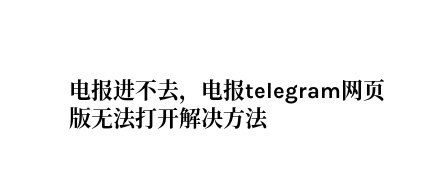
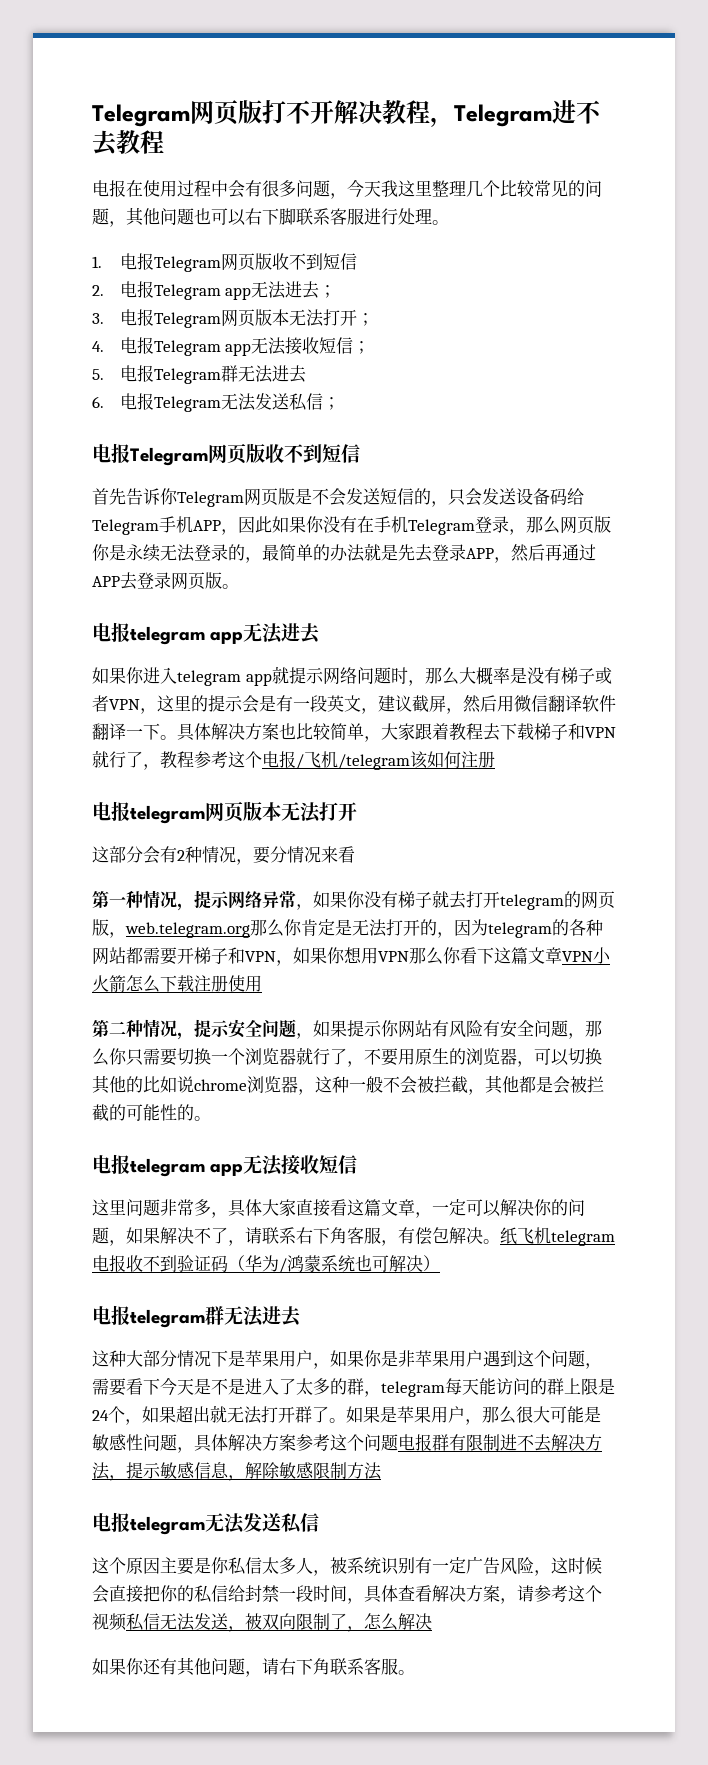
[69,79,201,104] 电报进不去， -> [92,100,601,127] [92,130,164,156] [92,179,602,199] [92,207,449,227] [92,253,357,272] [92,281,337,300] [92,309,374,328] [92,337,371,356] [92,365,306,384] [92,393,340,412] [92,443,360,466] [92,488,584,507] [92,516,611,535] [92,543,596,563] [92,572,239,590] [92,622,321,645] [92,666,612,686] [92,695,616,714] [92,723,616,742] [92,750,495,770] Telegram网页版打不开解决教程，Telegram进不去教程 // 电报在使用过程中会有很多问题，今天我这里整理几个比较常见的问题，其他问题也可以右下脚联系客服进行处理。 // 1.电报Telegram网页版收不到短信 // 2.电报Telegram app无法进去； // 3.电报Telegram网页版本无法打开； // 4.电报Telegram app无法接收短信； // 5.电报Telegram群无法进去 // 6.电报Telegram无法发送私信； // 电报Telegram网页版收不到短信 // 首先告诉你Telegram网页版是不会发送短信的，只会发送设备码给Telegram手机APP，因此如果你没有在手机Telegram登录，那么网页版你是永续无法登录的，最简单的办法就是先去登录APP，然后再通过APP去登录网页版。 // 电报telegram app无法进去 // 如果你进入telegram app就提示网络问题时，那么大概率是没有梯子或者VPN，这里的提示会是有一段英文，建议截屏，然后用微信翻译软件翻译一下。具体解决方案也比较简单，大家跟着教程去下载梯子和VPN就行了，教程参考这个电报/飞机/telegram该如何注册 //
[91,107,269,131] 无法打开解决方法 -> [262,802,357,823] [92,846,355,865] [92,890,615,911] [92,919,603,938] [92,947,611,966] [92,975,262,993] [92,1019,602,1040] [92,1047,602,1067] [92,1075,604,1095] [92,1104,211,1122] [92,1154,358,1177] [92,1199,585,1218] [92,1227,615,1246] [92,1255,440,1273] [92,1305,301,1328] [92,1350,602,1369] [92,1377,615,1397] [92,1405,601,1425] [92,1434,602,1453] [92,1462,382,1481] [92,1512,319,1535] [92,1556,602,1576] [92,1585,602,1604] [92,1613,432,1632] [92,1657,415,1677] 本无法打开 // 这部分会有2种情况，要分情况来看 // 第一种情况，提示网络异常，如果你没有梯子就去打开telegram的网页版，web.telegram.org那么你肯定是无法打开的，因为telegram的各种网站都需要开梯子和VPN，如果你想用VPN那么你看下这篇文章VPN小火箭怎么下载注册使用 // 第二种情况，提示安全问题，如果提示你网站有风险有安全问题，那么你只需要切换一个浏览器就行了，不要用原生的浏览器，可以切换其他的比如说chrome浏览器，这种一般不会被拦截，其他都是会被拦截的可能性的。 // 电报telegram app无法接收短信 // 这里问题非常多，具体大家直接看这篇文章，一定可以解决你的问题，如果解决不了，请联系右下角客服，有偿包解决。纸飞机telegram电报收不到验证码（华为/鸿蒙系统也可解决） // 电报telegram群无法进去 // 这种大部分情况下是苹果用户，如果你是非苹果用户遇到这个问题，需要看下今天是不是进入了太多的群，telegram每天能访问的群上限是24个，如果超出就无法打开群了。如果是苹果用户，那么很大可能是敏感性问题，具体解决方案参考这个问题电报群有限制进不去解决方法，提示敏感信息，解除敏感限制方法 // 电报telegram无法发送私信 // 这个原因主要是你私信太多人，被系统识别有一定广告风险，这时候会直接把你的私信给封禁一段时间，具体查看解决方案，请参考这个视频私信无法发送，被双向限制了，怎么解决 // 如果你还有其他问题，请右下角联系客服。

